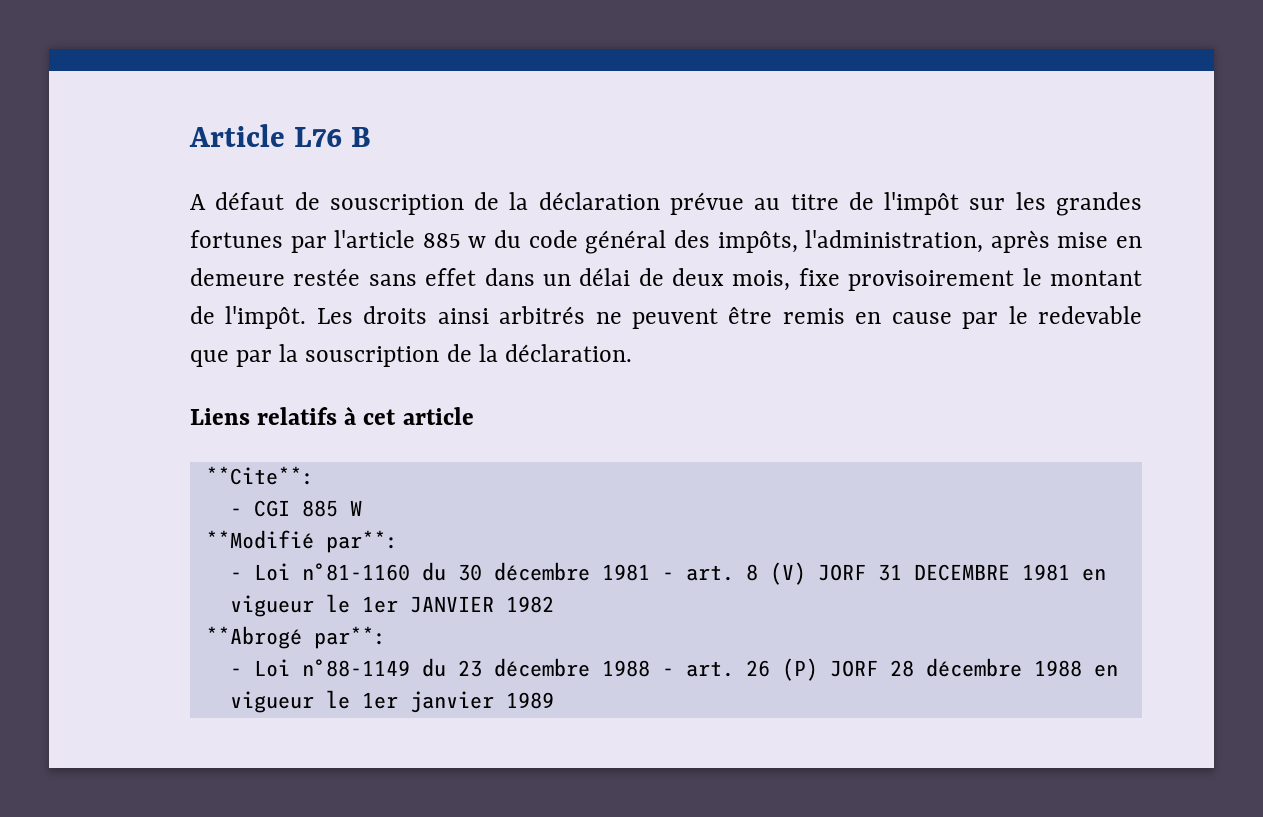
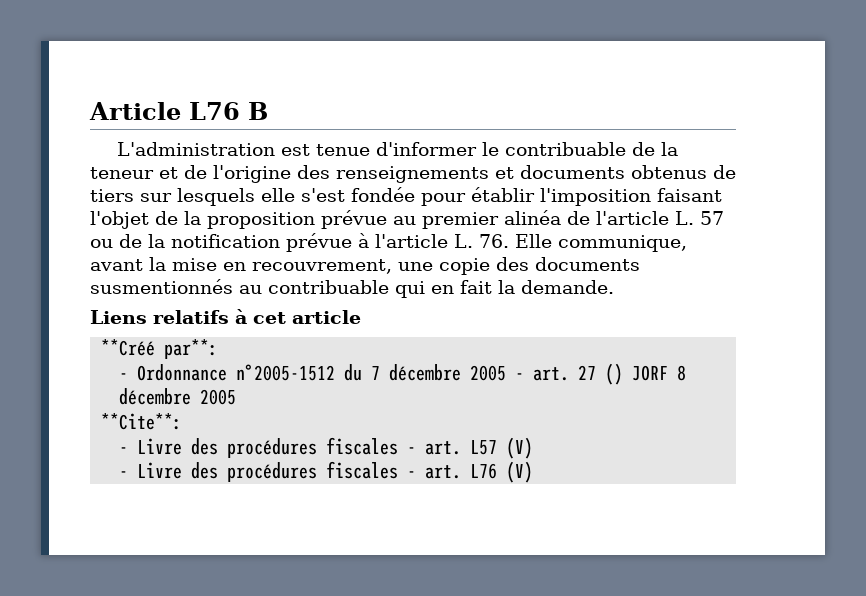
[190,192,1143,216] [190,230,1143,254] [190,268,1142,291] [190,306,1142,329] [190,344,632,367] A défaut de souscription de la déclaration prévue au titre de l'impôt sur les grandes fortunes par l'article 885 w du code général des impôts, l'administration, après mise en demeure restée sans effet dans un délai de deux mois, fixe provisoirement le montant de l'impôt. Les droits ainsi arbitrés ne peuvent être remis en cause par le redevable que par la souscription de la déclaration. -> [116,142,678,156] [90,165,736,183] [90,187,722,206] [90,210,724,229] [90,233,687,252] [90,257,640,275] [90,279,614,298] L'administration est tenue d'informer le contribuable de la teneur et de l'origine des renseignements et documents obtenus de tiers sur lesquels elle s'est fondée pour établir l'imposition faisant l'objet de la proposition prévue au premier alinéa de l'article L. 57 ou de la notification prévue à l'article L. 76. Elle communique, avant la mise en recouvrement, une copie des documents susmentionnés au contribuable qui en fait la demande.
[205,466,314,485] [229,500,362,517] [205,530,398,553] [229,562,1106,585] [229,594,554,617] [205,626,386,649] [229,658,1118,681] [229,690,554,713] **Cite**: // - CGI 885 W // **Modifié par**: // - Loi n°81-1160 du 30 décembre 1981 - art. 8 (V) JORF 31 DECEMBRE 1981 en vigueur le 1er JANVIER 1982 // **Abrogé par**: // - Loi n°88-1149 du 23 décembre 1988 - art. 26 (P) JORF 28 décembre 1988 en vigueur le 1er janvier 1989 -> [101,339,219,359] [119,363,687,385] [119,388,237,405] [101,413,183,430] [119,437,534,459] [119,461,534,483] **Créé par**: // - Ordonnance n°2005-1512 du 7 décembre 2005 - art. 27 () JORF 8 décembre 2005 // **Cite**: // - Livre des procédures fiscales - art. L57 (V) // - Livre des procédures fiscales - art. L76 (V)

